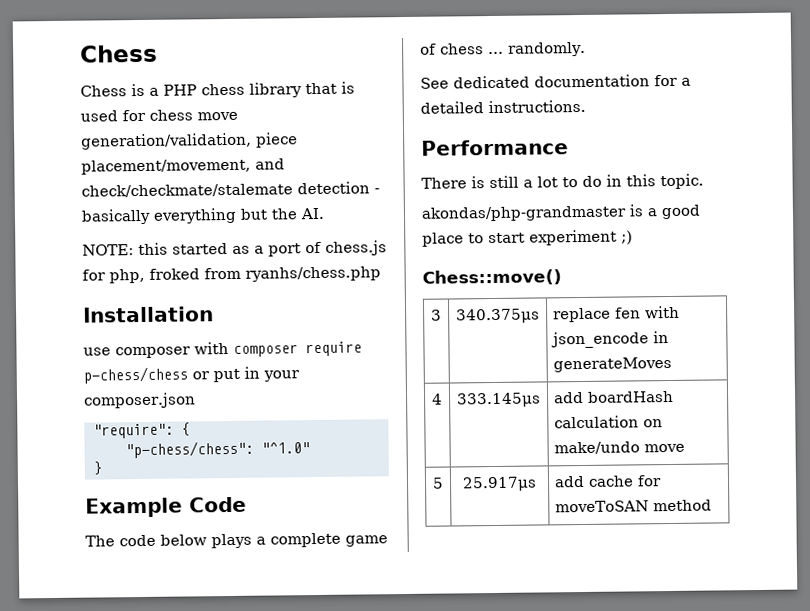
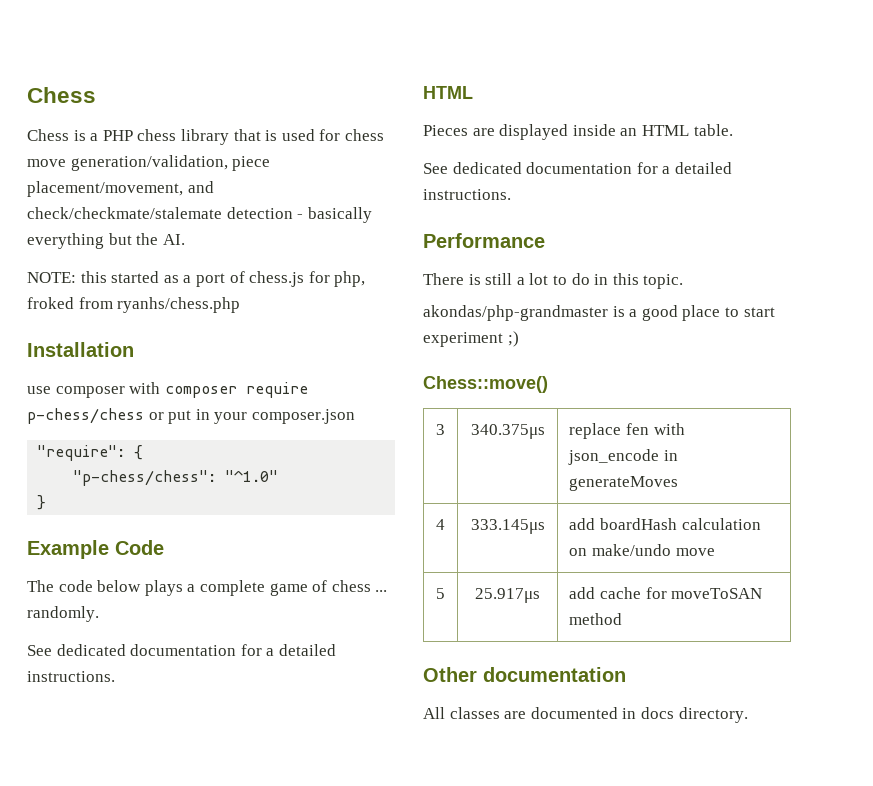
(586, 106) none -> [423,86,473,99] [423,124,733,140] [423,162,732,174] [423,189,511,200] // HTML // Pieces are displayed inside an HTML table. // See dedicated documentation for a detailed instructions.
(713, 505) none -> [423,667,626,682] [423,707,748,723] // Other documentation // All classes are documented in docs directory.

